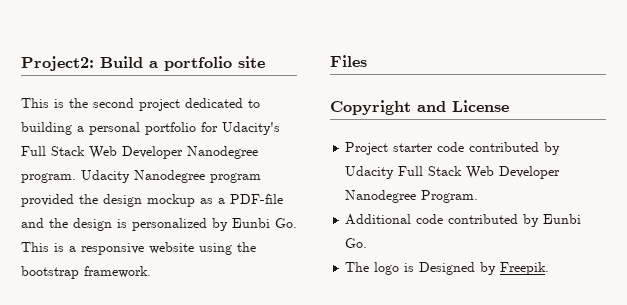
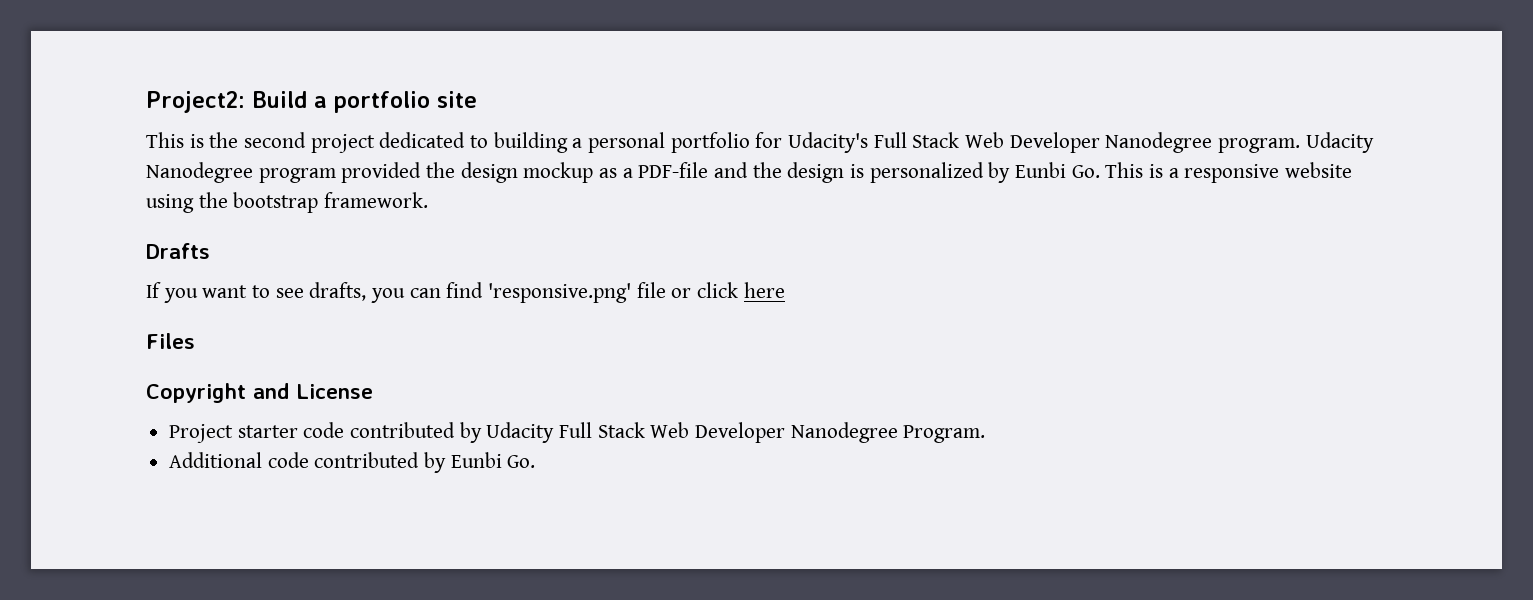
(151, 272) none -> [146,243,210,259] [146,282,785,303] // Drafts // If you want to see drafts, you can find 'responsive.png' file or click here
[345,262,550,275] // The logo is Designed by Freepik. -> (536, 461) none

